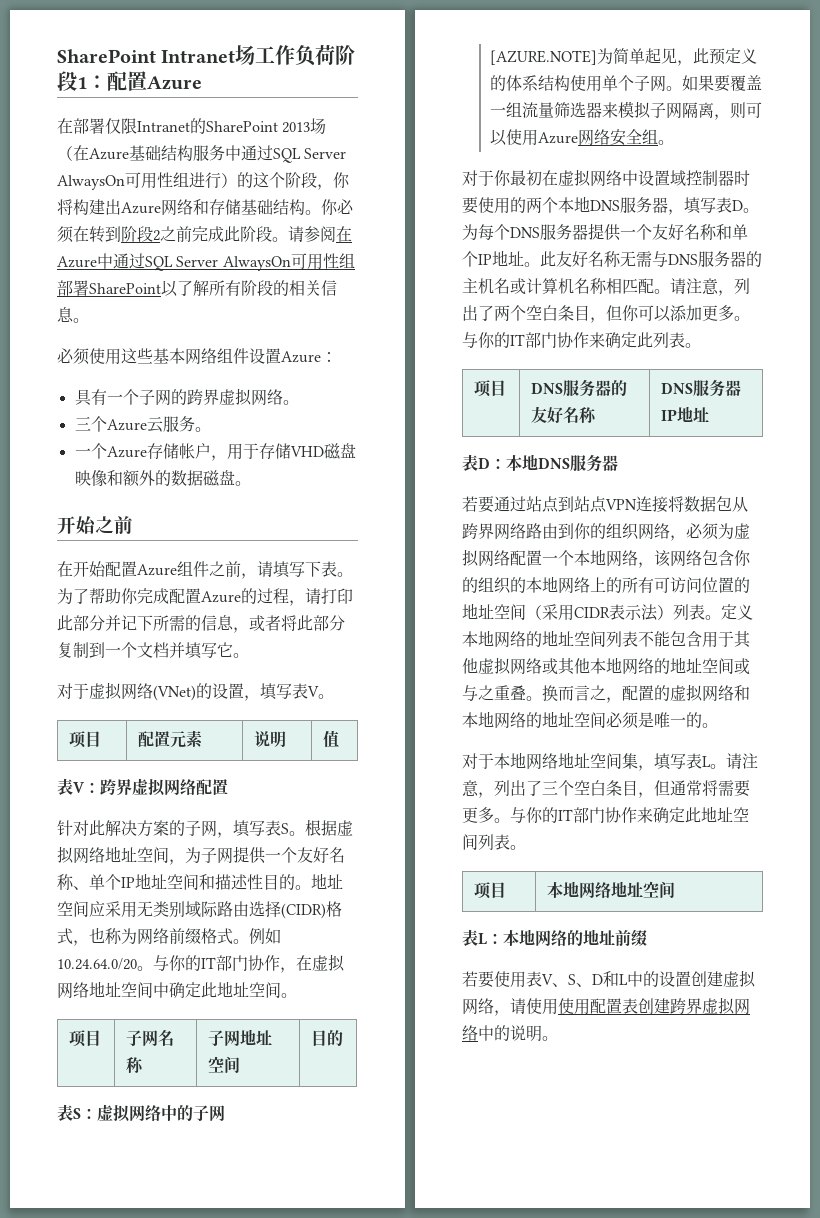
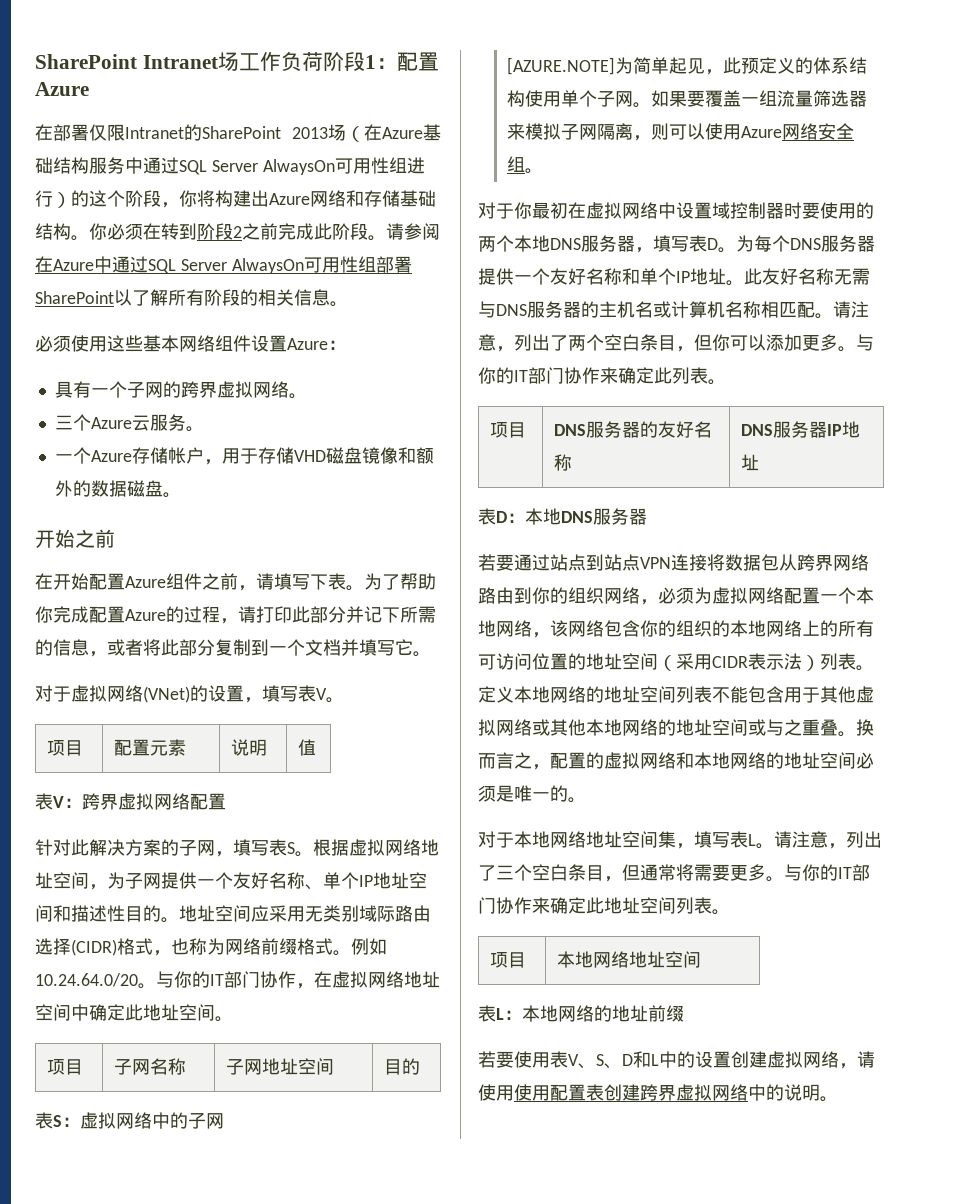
[74,470,91,486] 映 -> [361,447,380,464] 镜

